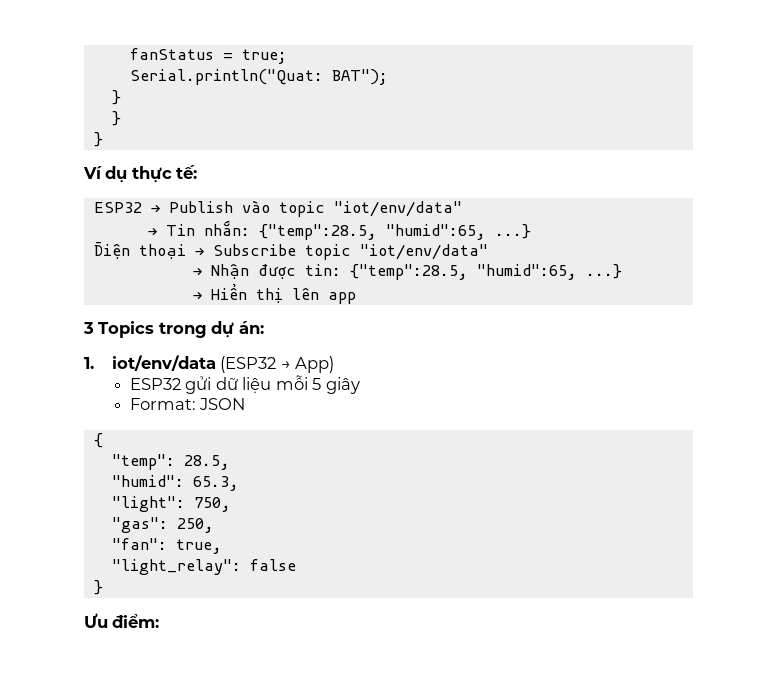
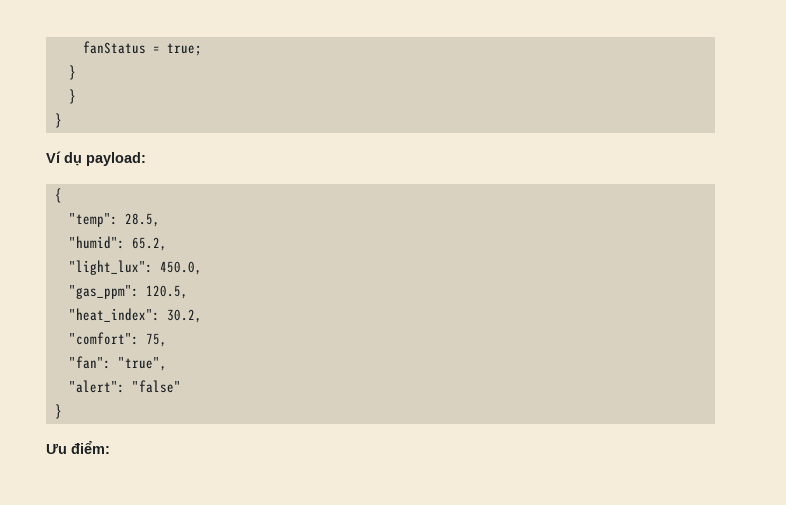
[129,69,388,85] // Serial.println("Quat: BAT"); -> (202, 49) none
[131,165,198,183] [93,200,462,217] [147,220,531,240] [93,242,488,260] [192,264,622,280] [192,283,356,304] [83,321,264,338] [84,355,335,373] [129,375,360,394] [129,398,246,410] [93,433,103,448] [111,454,230,470] [111,475,239,491] [111,496,231,512] [111,517,214,533] [111,538,222,554] [111,559,296,575] thực tế: // ESP32 → Publish vào topic "iot/env/data" // → Tin nhắn: {"temp":28.5, "humid":65, ...} // Điện thoại → Subscribe topic "iot/env/data" // → Nhận được tin: {"temp":28.5, "humid":65, ...} // → Hiển thị lên app // 3 Topics trong dự án: // 1. iot/env/data (ESP32 → App) // ESP32 gửi dữ liệu mỗi 5 giây // Format: JSON // { // "temp": 28.5, // "humid": 65.3, // "light": 750, // "gas": 250, // "fan": true, // "light_relay": false -> [86,152,146,166] [54,188,62,203] [68,213,160,227] [68,236,167,251] [68,260,202,275] [68,285,188,299] [68,308,202,323] [68,332,167,347] [68,356,167,371] [68,380,181,393] payload: // { // "temp": 28.5, // "humid": 65.2, // "light_lux": 450.0, // "gas_ppm": 120.5, // "heat_index": 30.2, // "comfort": 75, // "fan": "true", // "alert": "false"

